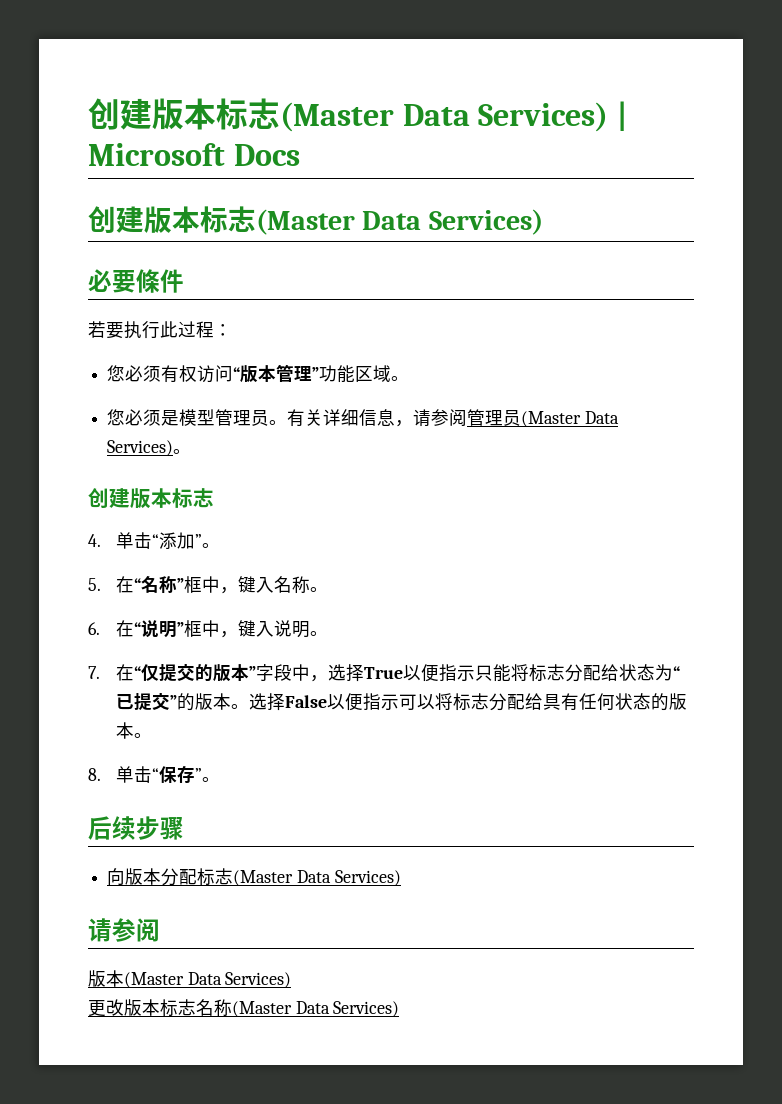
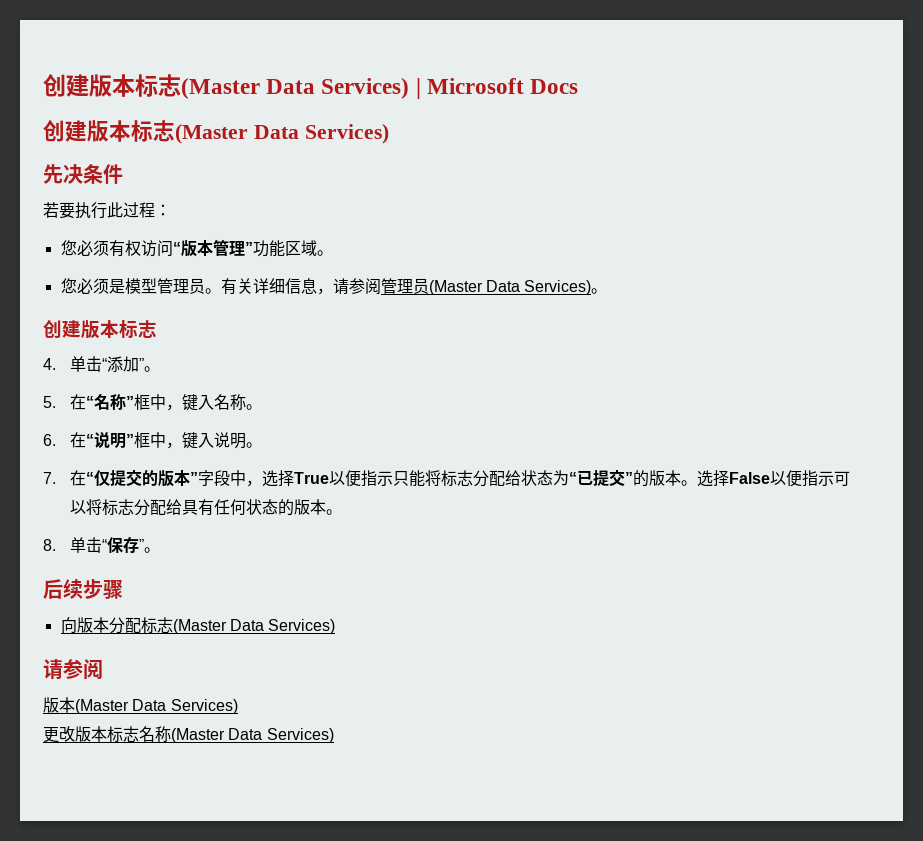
[88,269,160,293] 必要條 -> [43,164,103,184] 先决条

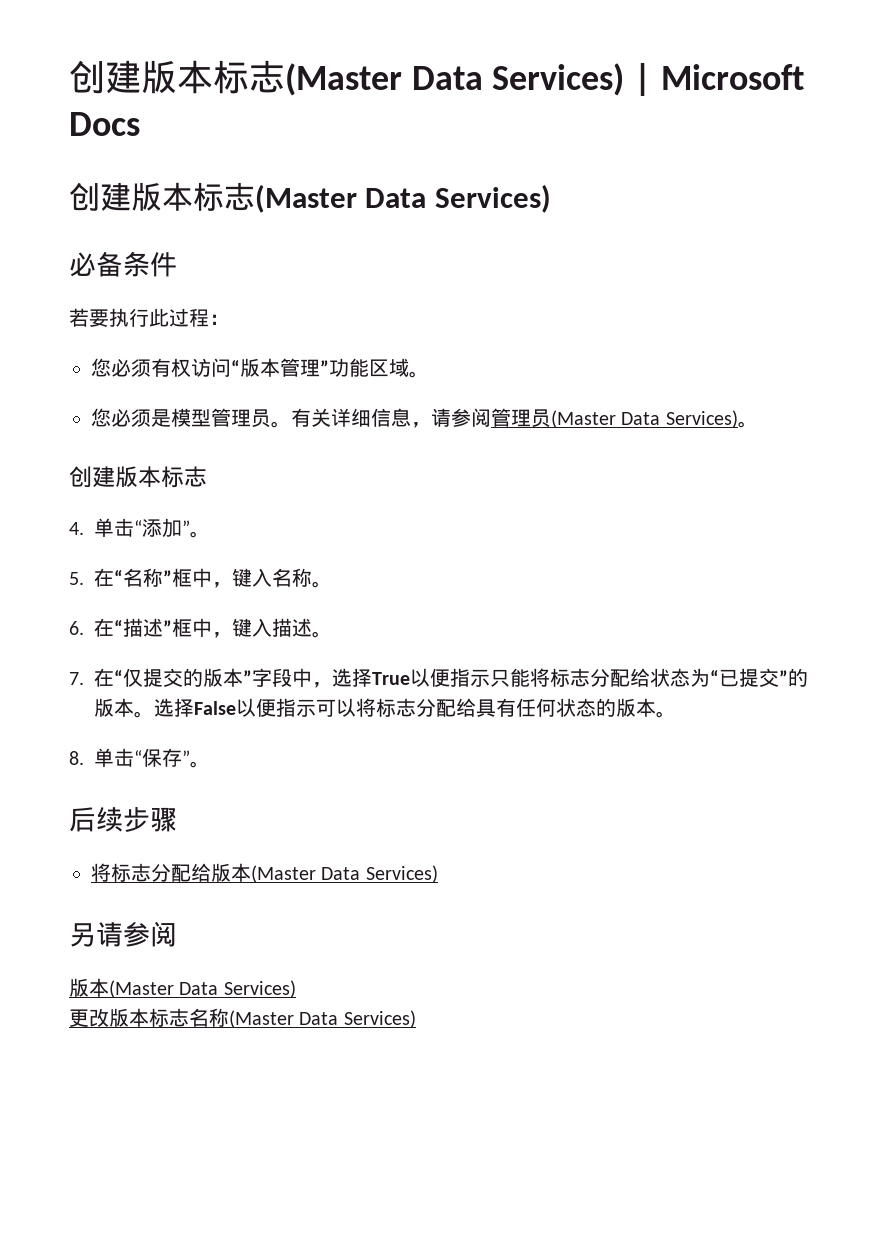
[43,164,83,184] 先决 -> [69,251,123,277] 必备
[93,432,246,449] 说明”框中，键入说明 -> [123,618,313,638] 描述”框中，键入描述
[60,617,336,634] 向版本分配标志(Master Data Services) // -> [91,863,438,883] [69,923,96,947] 将标志分配给版本(Master Data Services) // 另

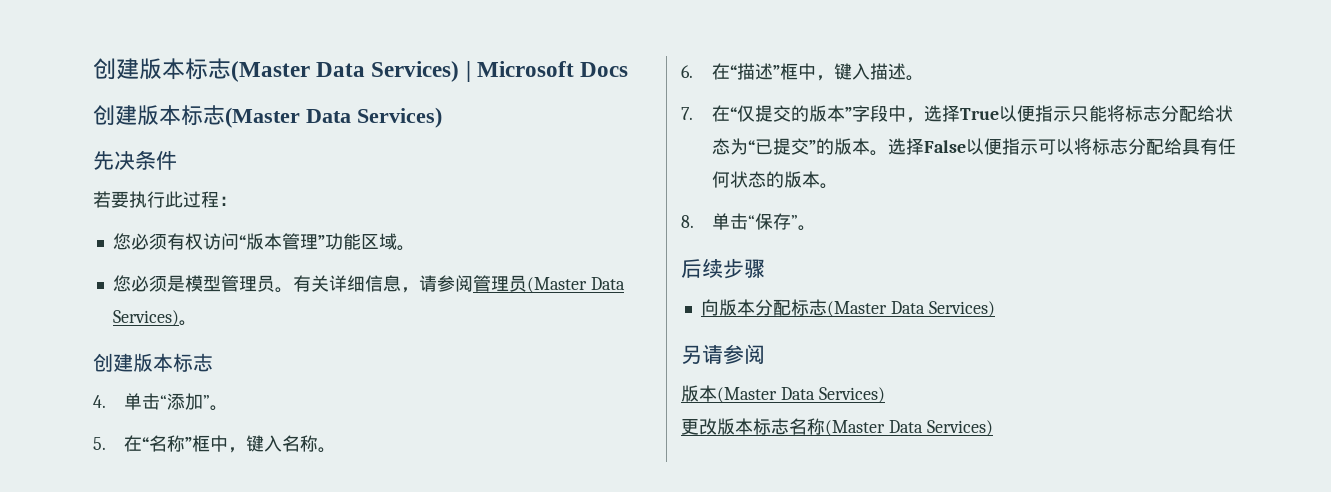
[69,251,123,277] 必备 -> [93,151,135,170] 先决
[91,863,251,882] 将标志分配给版本 -> [700,299,827,316] 向版本分配标志

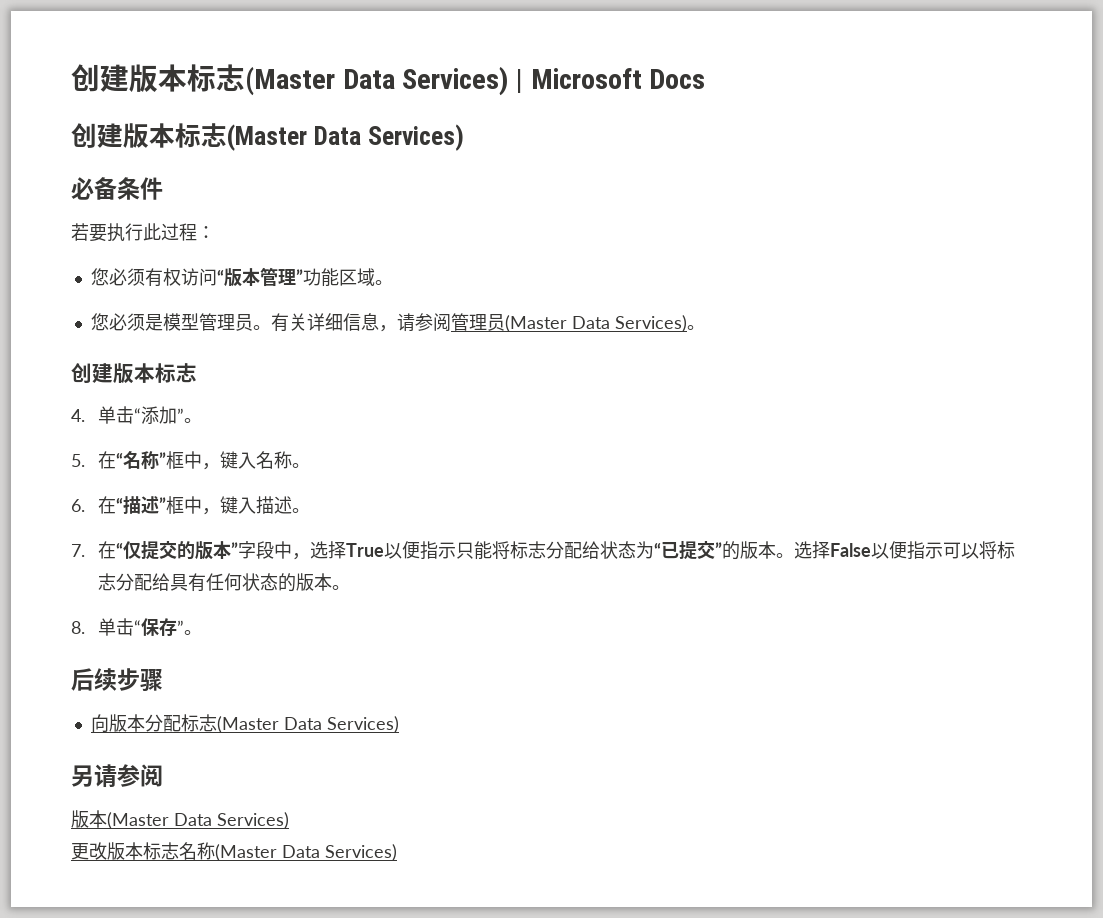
[93,151,135,170] 先决 -> [71,177,117,200] 必备

